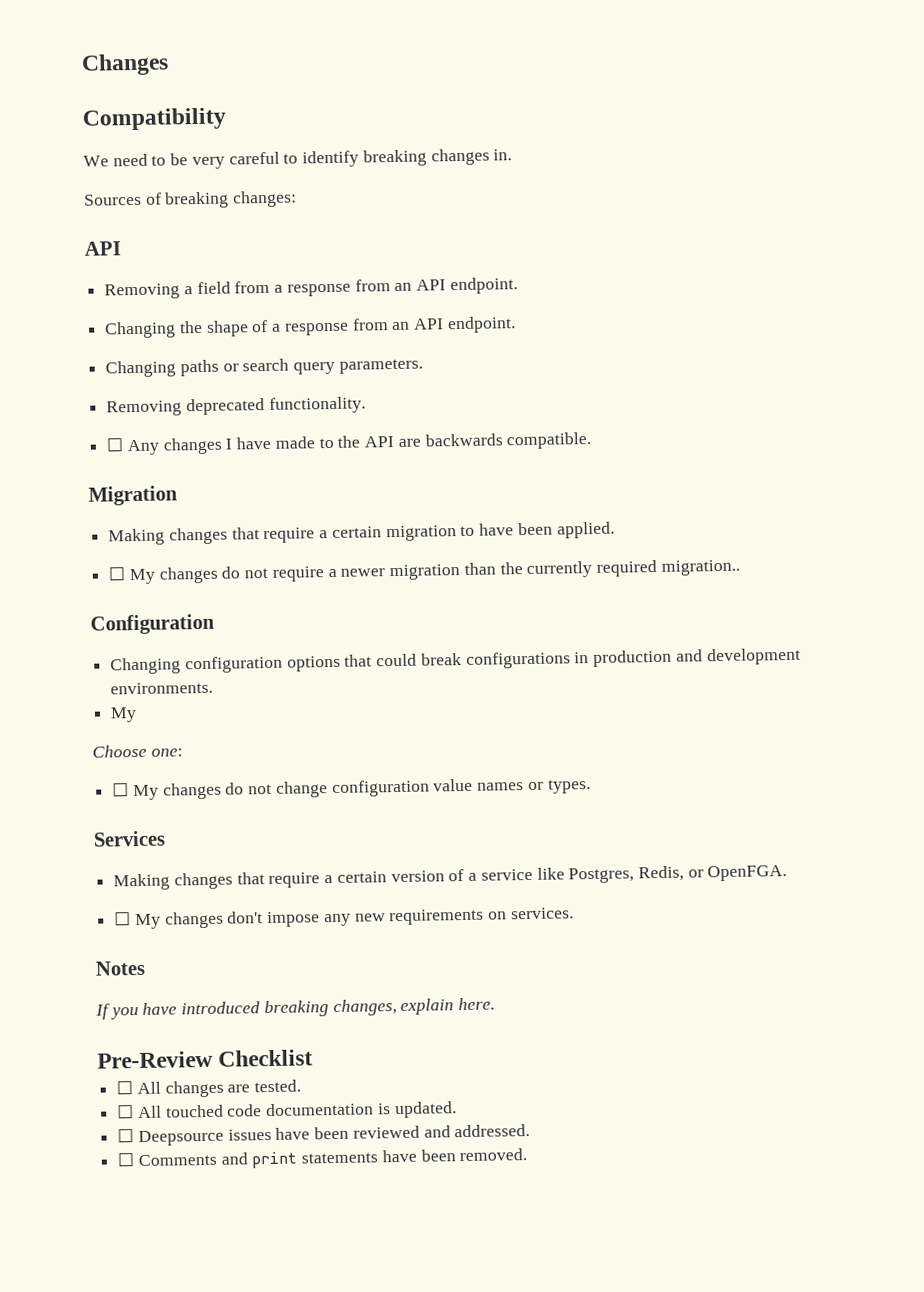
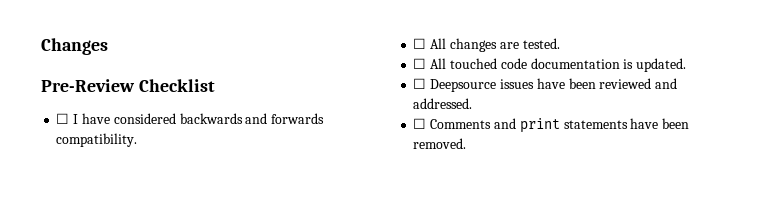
[82,107,227,131] [83,148,513,170] [84,190,298,209] [84,241,121,256] [104,277,518,300] [104,316,516,339] [105,358,423,378] [106,396,366,417] [106,431,592,456] [88,485,178,506] [108,521,615,546] [108,559,740,585] [90,613,215,635] [110,647,801,675] [110,681,214,695] [110,707,138,723] [92,744,183,758] [112,778,591,801] [93,830,166,847] [113,865,788,891] [114,907,574,930] [95,960,146,976] [95,997,496,1020] [97,1049,314,1069] Compatibility // We need to be very careful to identify breaking changes in. // Sources of breaking changes: // API // Removing a field from a response from an API endpoint. // Changing the shape of a response from an API endpoint. // Changing paths or search query parameters. // Removing deprecated functionality. // ☐ Any changes I have made to the API are backwards compatible. // Migration // Making changes that require a certain migration to have been applied. // ☐ My changes do not require a newer migration than the currently required migration.. // Configuration // Changing configuration options that could break configurations in production and development environments. // My // Choose one: // ☐ My changes do not change configuration value names or types. // Services // Making changes that require a certain version of a service like Postgres, Redis, or OpenFGA. // ☐ My changes don't impose any new requirements on services. // Notes // If you have introduced breaking changes, explain here. // Pre-Review Checklist -> [41,79,215,92] [56,113,325,124] [56,133,138,147] Pre-Review Checklist // ☐ I have considered backwards and forwards compatibility.

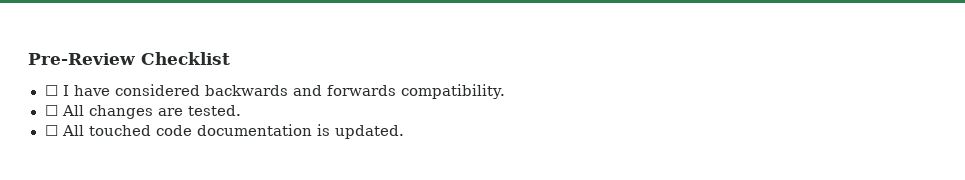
[41,38,108,55] Changes // -> (28, 59) none
[413,78,678,92] [413,98,473,109] [413,118,690,133] [413,138,467,149] // ☐ Deepsource issues have been reviewed and addressed. // ☐ Comments and print statements have been removed. -> (404, 132) none

